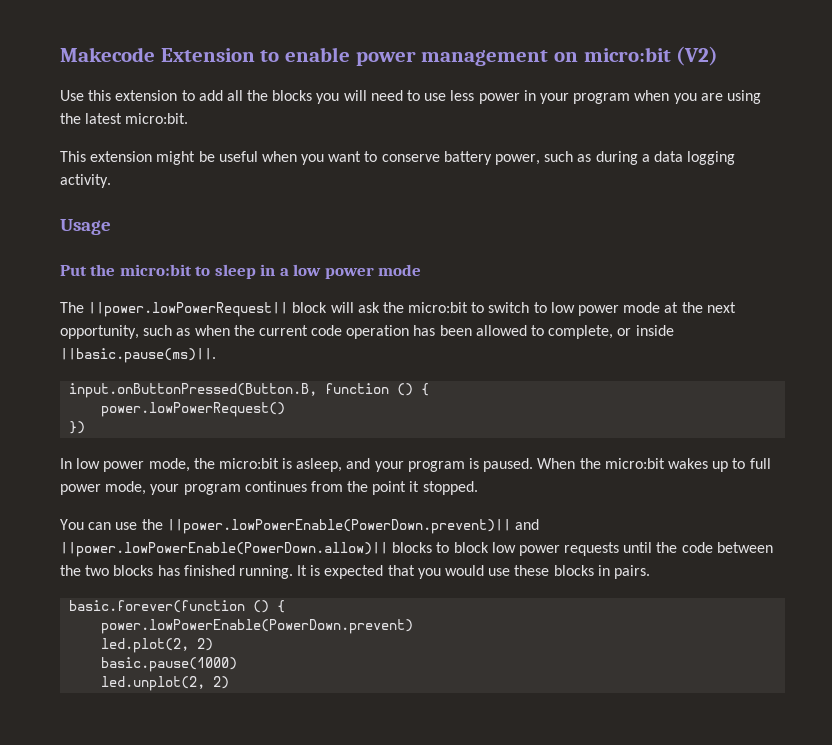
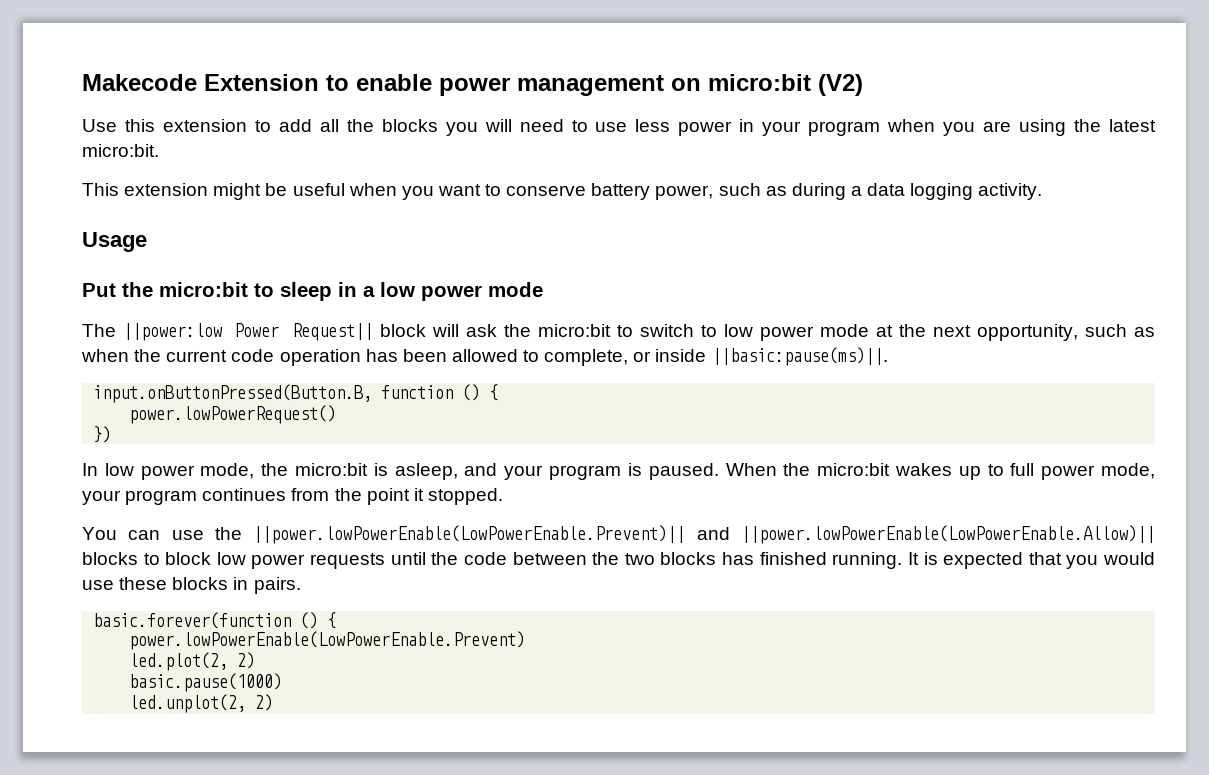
[88,302,289,317] ||power.lowPowerRequest|| -> [123,323,373,341] ||power:low Power Request||
[60,348,216,363] ||basic.pause(ms)||. -> [711,347,888,366] ||basic:pause(ms)||.
[166,519,539,534] [60,542,388,557] ||power.lowPowerEnable(PowerDown.prevent)|| and ||power.lowPowerEnable(PowerDown.allow)|| -> [253,525,1155,544] ||power.lowPowerEnable(LowPowerEnable.Prevent)|| and ||power.lowPowerEnable(LowPowerEnable.Allow)||
[101,619,414,634] power.lowPowerEnable(PowerDown.prevent) -> [129,631,526,650] power.lowPowerEnable(LowPowerEnable.Prevent)

